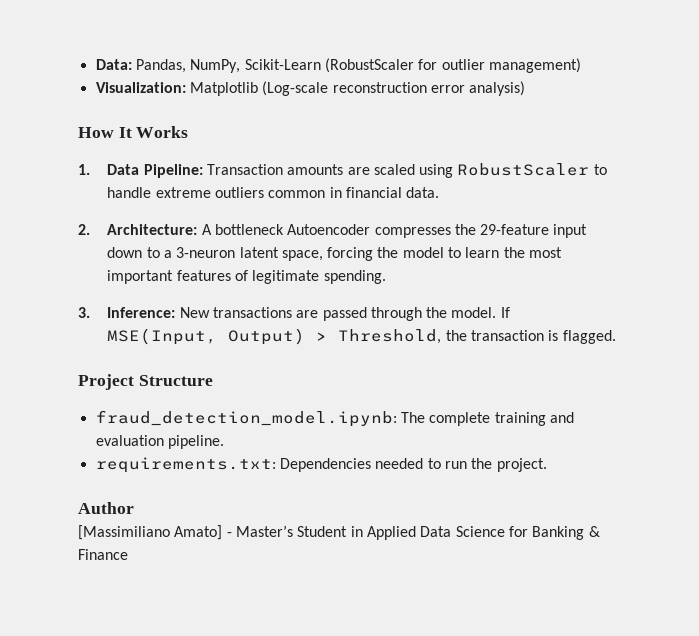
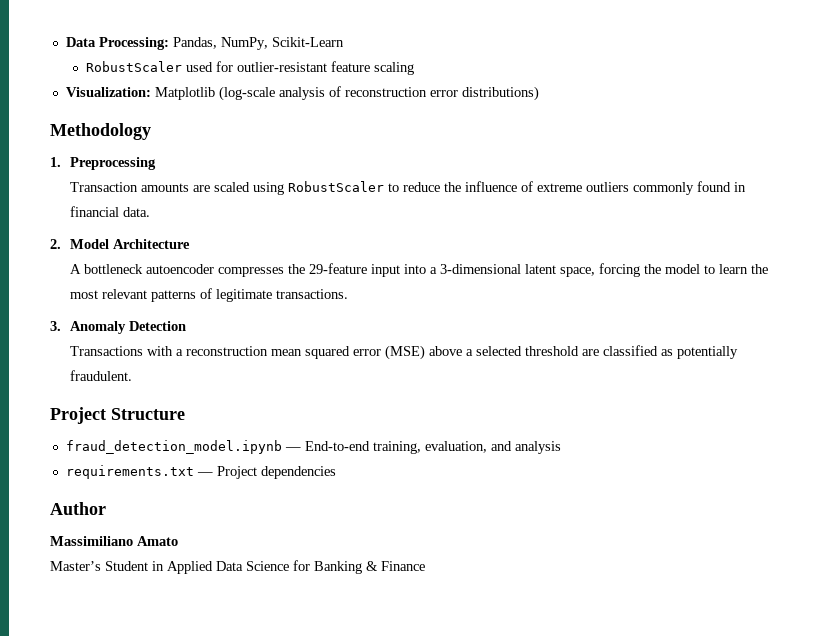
[95,59,132,70] Data: -> [65,37,169,50] Data Processing:
[324,58,581,73] [95,81,526,96] [78,126,189,138] (RobustScaler for outlier management) // Visualization: Matplotlib (Log-scale reconstruction error analysis) // How It Works -> [86,61,415,75] [65,86,539,101] [50,123,151,140] // RobustScaler used for outlier-resistant feature scaling // Visualization: Matplotlib (log-scale analysis of reconstruction error distributions) // Methodology
[107,164,203,178] Data Pipeline: -> [70,157,157,170] Preprocessing //
[107,187,326,198] handle extreme outliers common -> [403,181,732,195] reduce the influence of extreme outliers commonly found
[107,224,198,235] Architecture: -> [70,239,191,249] Model Architecture //
[287,224,371,235] Autoencoder -> [146,264,215,274] autoencoder
[107,247,236,258] down to a 3-neuron -> [404,264,522,274] into a 3-dimensional
[107,270,231,284] important features -> [102,289,197,302] relevant patterns
[323,270,386,284] spending. -> [276,289,349,299] transactions.
[107,307,510,321] [107,328,616,345] [78,374,213,390] [95,410,574,427] [95,435,224,449] [95,457,547,473] [78,502,134,514] [78,525,232,540] Inference: New transactions are passed through the model. If MSE(Input, Output) > Threshold, the transaction is flagged. // Project Structure // fraud_detection_model.ipynb: The complete training and evaluation pipeline. // requirements.txt: Dependencies needed to run the project. // Author // [Massimiliano Amato] - -> [70,321,187,334] [70,345,739,360] [70,370,133,381] [50,407,185,424] [65,440,561,454] [65,465,336,479] [50,502,106,515] [50,536,178,546] Anomaly Detection // Transactions with a reconstruction mean squared error (MSE) above a selected threshold are classified as potentially fraudulent. // Project Structure // fraud_detection_model.ipynb — End-to-end training, evaluation, and analysis // requirements.txt — Project dependencies // Author // Massimiliano Amato //

